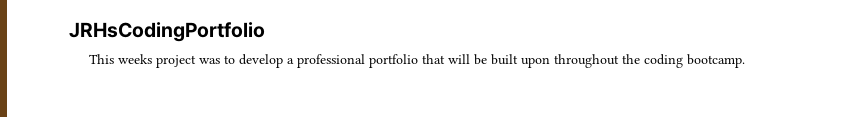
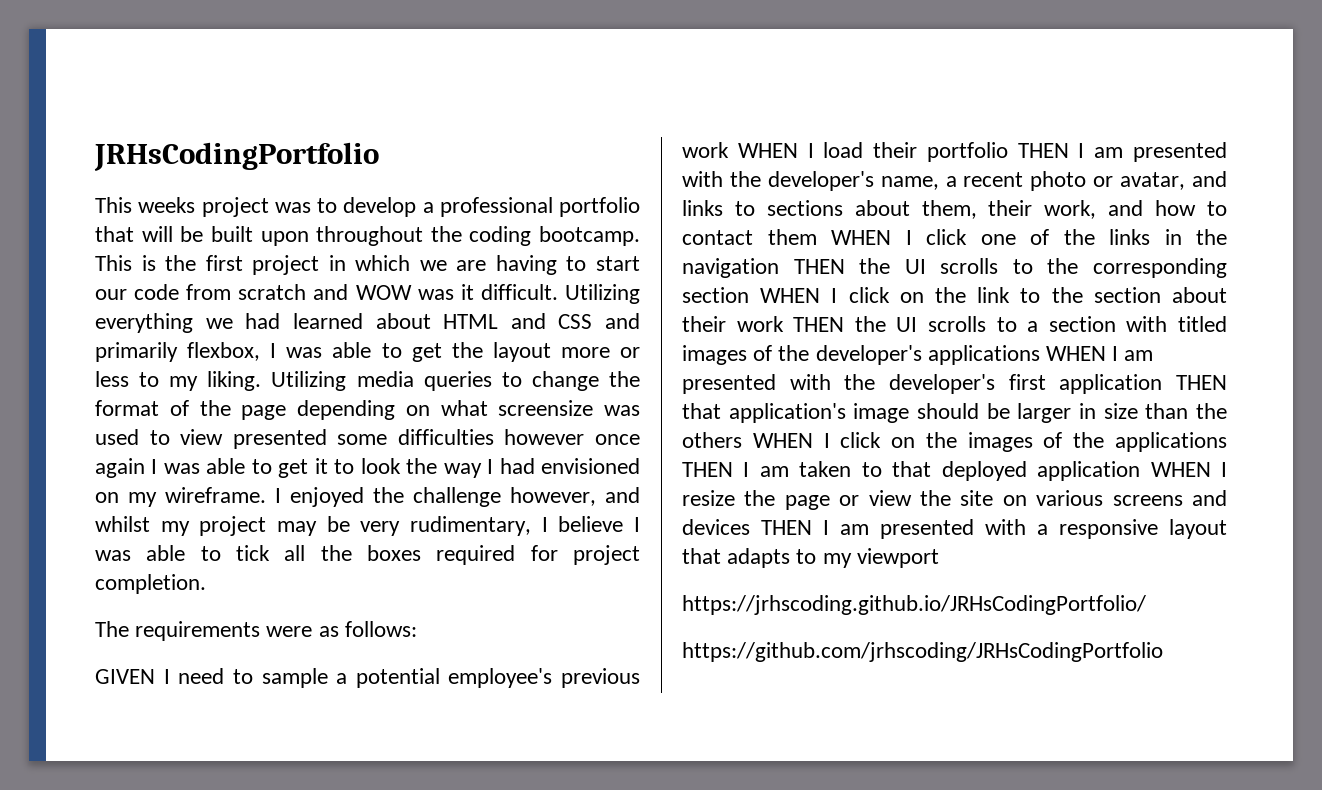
(745, 61) none -> [95,255,641,275] [95,284,640,304] [95,313,640,333] [95,342,641,362] [95,371,640,391] [95,400,640,420] [95,429,640,449] [95,458,640,478] [95,487,640,507] [95,516,640,536] [95,545,640,565] [95,574,206,594] [95,621,417,641] [95,668,640,688] [682,142,1227,162] [682,171,1227,191] [682,200,1227,219] [682,229,1227,245] [682,258,1227,278] [682,287,1227,303] [682,316,1227,332] [682,345,1154,365] [682,374,1227,394] [682,403,1227,423] [682,432,1227,452] [682,461,1227,481] [682,490,1227,510] [682,519,1227,539] [682,548,939,568] [682,595,1146,615] [682,642,1163,662] This is the first project in which we are having to start our code from scratch and WOW was it difficult. Utilizing everything we had learned about HTML and CSS and primarily flexbox, I was able to get the layout more or less to my liking. Utilizing media queries to change the format of the page depending on what screensize was used to view presented some difficulties however once again I was able to get it to look the way I had envisioned on my wireframe. I enjoyed the challenge however, and whilst my project may be very rudimentary, I believe I was able to tick all the boxes required for project completion. // The requirements were as follows: // GIVEN I need to sample a potential employee's previous work WHEN I load their portfolio THEN I am presented with the developer's name, a recent photo or avatar, and links to sections about them, their work, and how to contact them WHEN I click one of the links in the navigation THEN the UI scrolls to the corresponding section WHEN I click on the link to the section about their work THEN the UI scrolls to a section with titled images of the developer's applications WHEN I am presented with the developer's first application THEN that application's image should be larger in size than the others WHEN I click on the images of the applications THEN I am taken to that deployed application WHEN I resize the page or view the site on various screens and devices THEN I am presented with a responsive layout that adapts to my viewport // https://jrhscoding.github.io/JRHsCodingPortfolio/ // https://github.com/jrhscoding/JRHsCodingPortfolio

